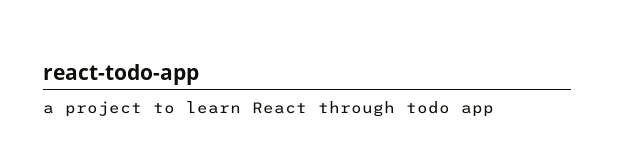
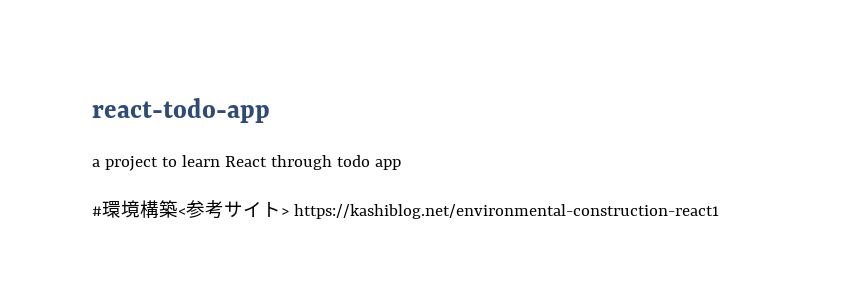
(494, 111) none -> [92,200,719,219] // #環境構築<参考サイト> https://kashiblog.net/environmental-construction-react1

